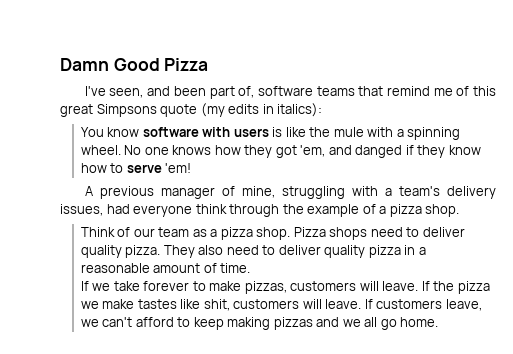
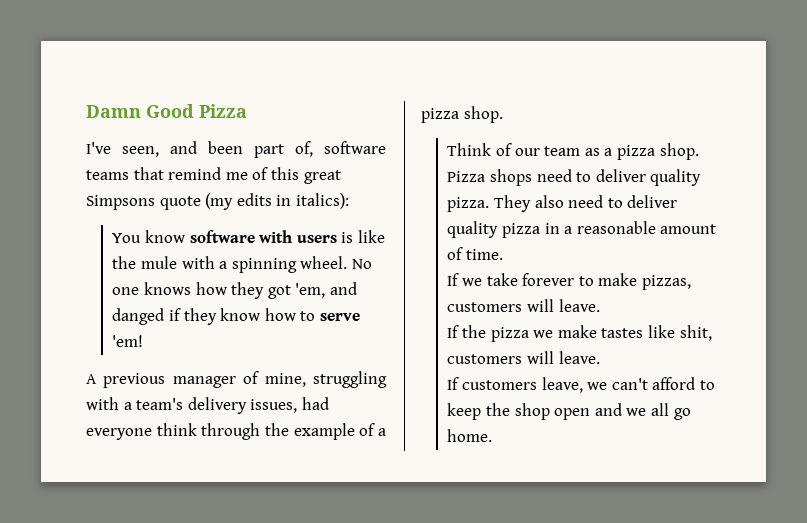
(419, 286) none -> (600, 305) //
(362, 304) none -> (600, 357) //
[227,317,313,330] making pizzas -> [486,403,591,420] the shop open

